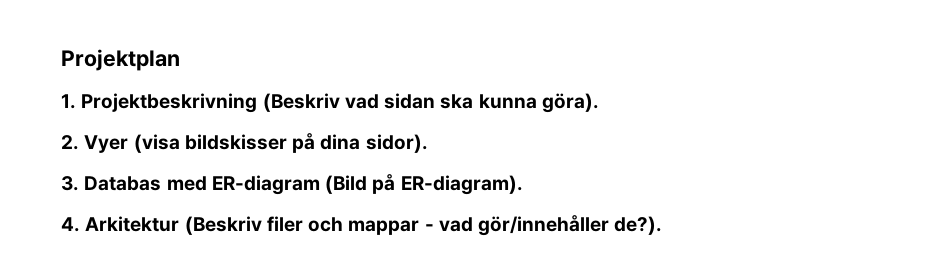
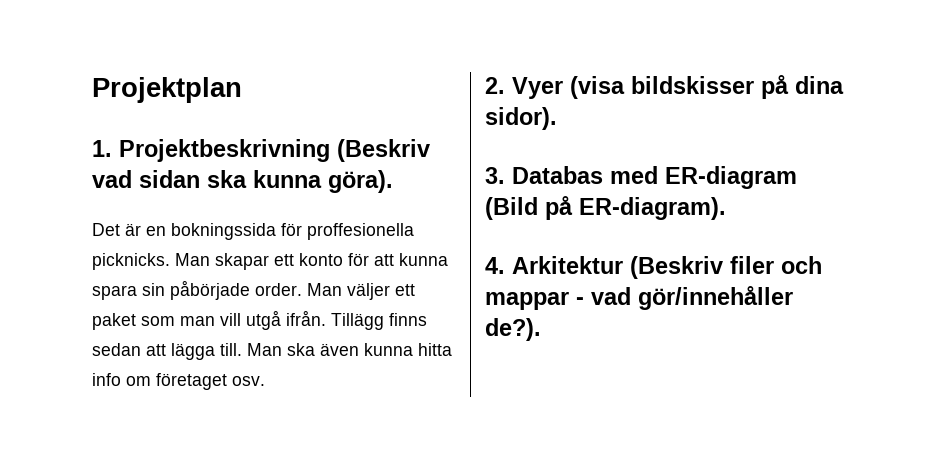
(599, 103) none -> [92,223,414,240] [92,253,448,270] [92,280,415,300] [92,310,427,330] [92,343,452,360] [92,373,265,390] // Det är en bokningssida för proffesionella picknicks. Man skapar ett konto för att kunna spara sin påbörjade order. Man väljer ett paket som man vill utgå ifrån. Tillägg finns sedan att lägga till. Man ska även kunna hitta info om företaget osv.

